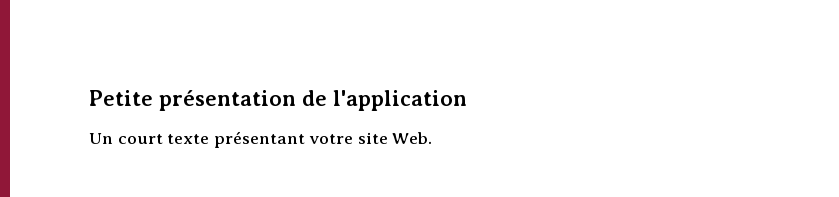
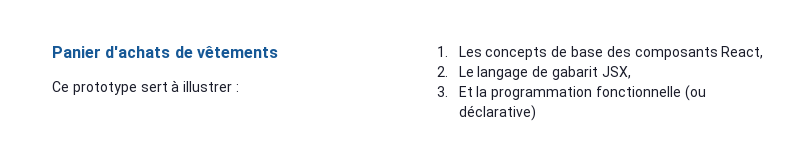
[89,90,467,111] [89,131,433,148] Petite présentation de l'application // Un court texte présentant votre site Web. -> [52,46,278,58] [52,80,239,95] [437,46,764,60] [437,66,631,80] [437,85,706,101] [458,105,536,121] Panier d'achats de vêtements // Ce prototype sert à illustrer : // 1. Les concepts de base des composants React, // 2. Le langage de gabarit JSX, // 3. Et la programmation fonctionnelle (ou déclarative)

